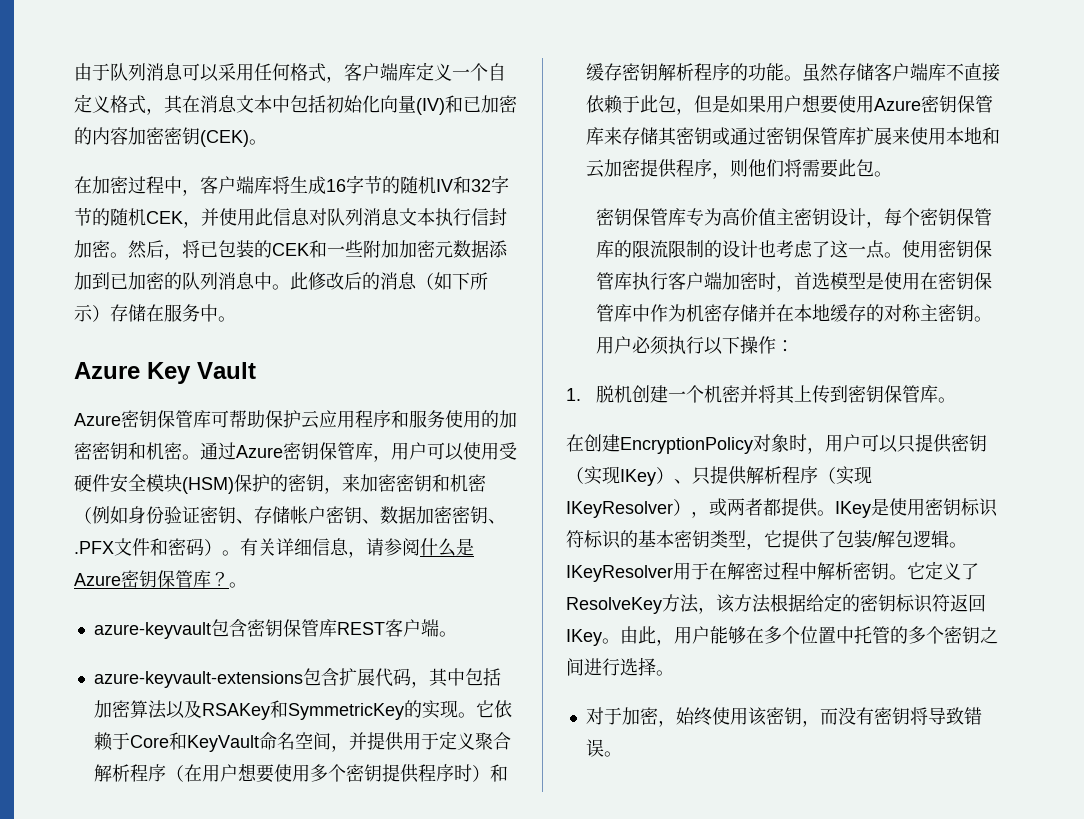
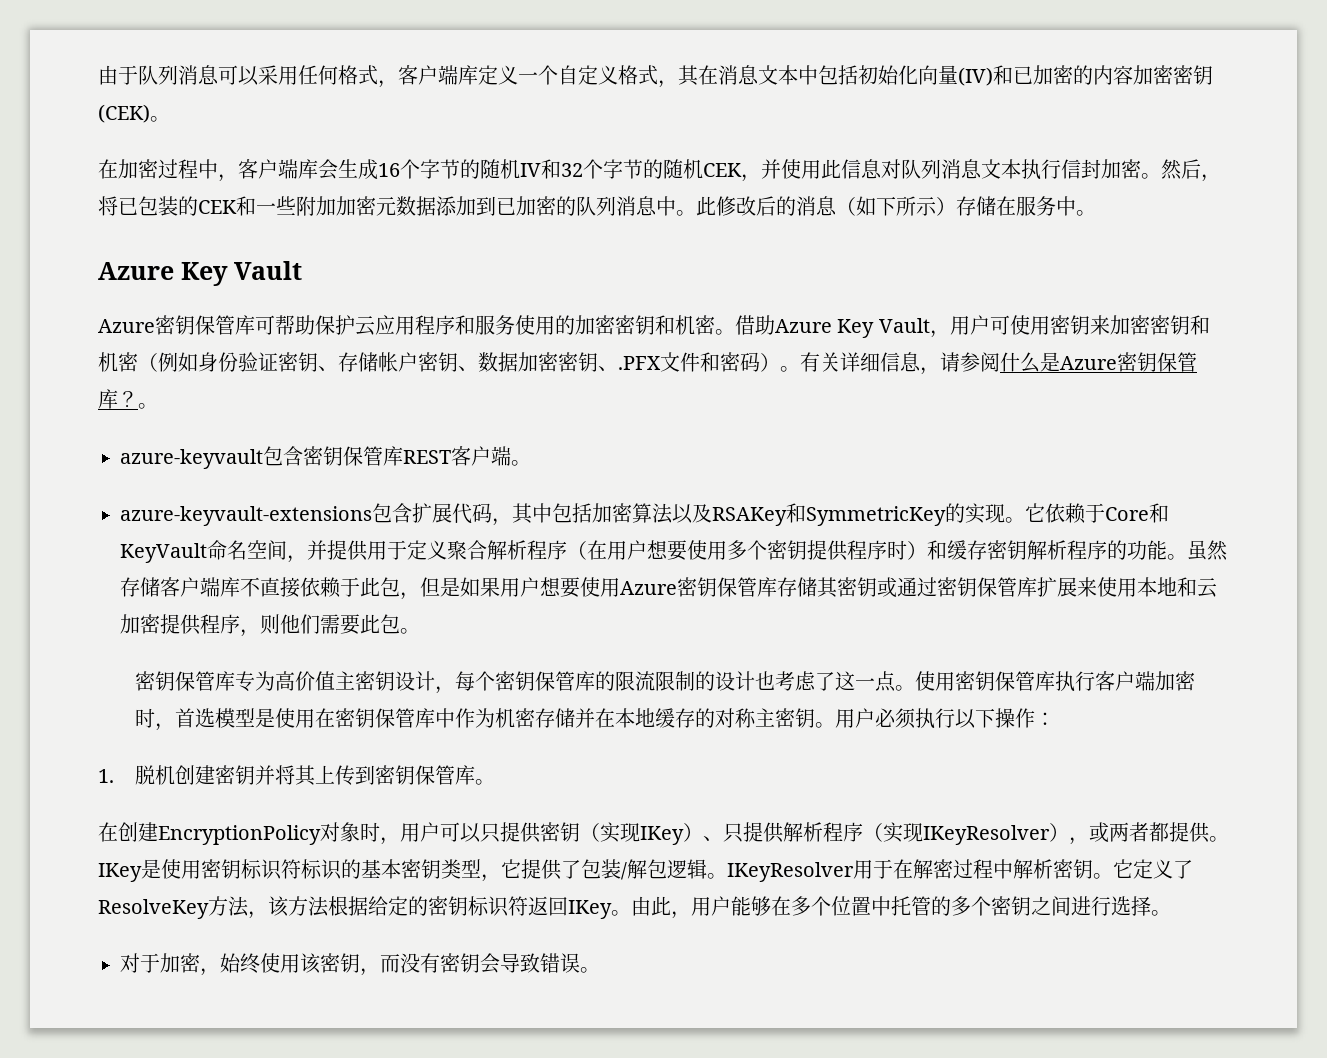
[272,176,290,194] 将 -> [318,159,338,180] 会
(346, 185) none -> [400,159,420,179] 个
(491, 185) none -> [583,159,603,179] 个
[200,442,517,462] [74,473,342,494] 通过Azure密钥保管库，用户可以使用受硬件安全模块(HSM)保护的密钥， -> [735,315,1090,338] 借助Azure Key Vault，用户可使用密钥
[603,127,622,145] 来 -> (777, 587) none
[783,159,802,177] 将 -> (320, 624) none
[668,385,741,403] 一个机密 -> [214,765,255,785] 密钥
[909,707,928,725] 将 -> [480,953,500,974] 会

